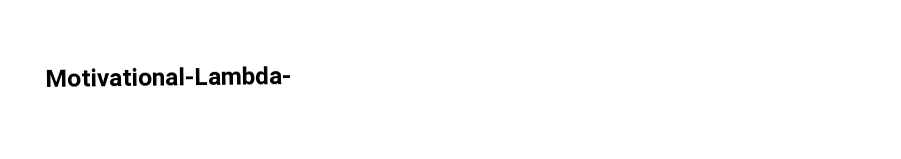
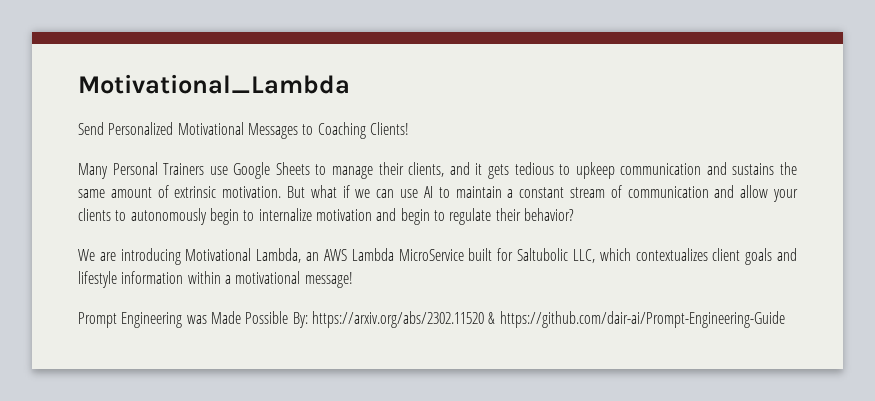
[44,65,292,87] Motivational-Lambda- -> [78,74,350,94] [78,122,409,139] [78,162,797,179] [78,185,798,202] [78,208,574,225] [78,248,798,265] [78,271,353,288] [78,311,785,328] Motivational_Lambda // Send Personalized Motivational Messages to Coaching Clients! // Many Personal Trainers use Google Sheets to manage their clients, and it gets tedious to upkeep communication and sustains the same amount of extrinsic motivation. But what if we can use AI to maintain a constant stream of communication and allow your clients to autonomously begin to internalize motivation and begin to regulate their behavior? // We are introducing Motivational Lambda, an AWS Lambda MicroService built for Saltubolic LLC, which contextualizes client goals and lifestyle information within a motivational message! // Prompt Engineering was Made Possible By: https://arxiv.org/abs/2302.11520 & https://github.com/dair-ai/Prompt-Engineering-Guide

